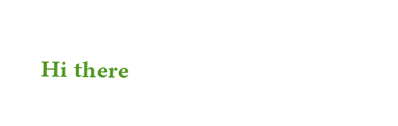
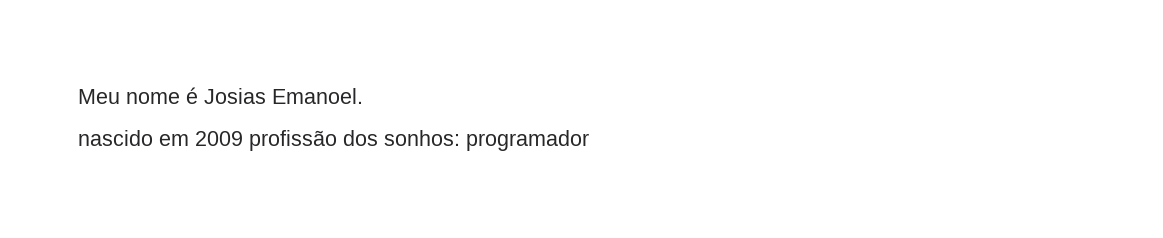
[40,60,131,78] Hi there -> [78,87,363,104] [78,130,589,151] Meu nome é Josias Emanoel. // nascido em 2009 profissão dos sonhos: programador

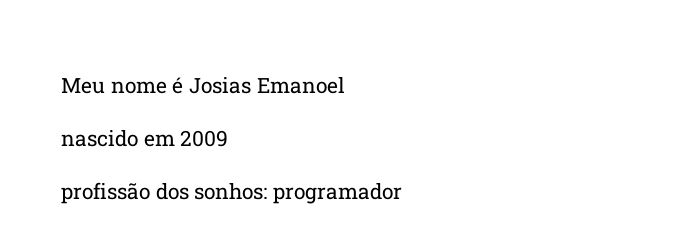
[272,88,363,104] Emanoel. -> [256,77,345,94] Emanoel
(243, 138) none -> (229, 138) //

